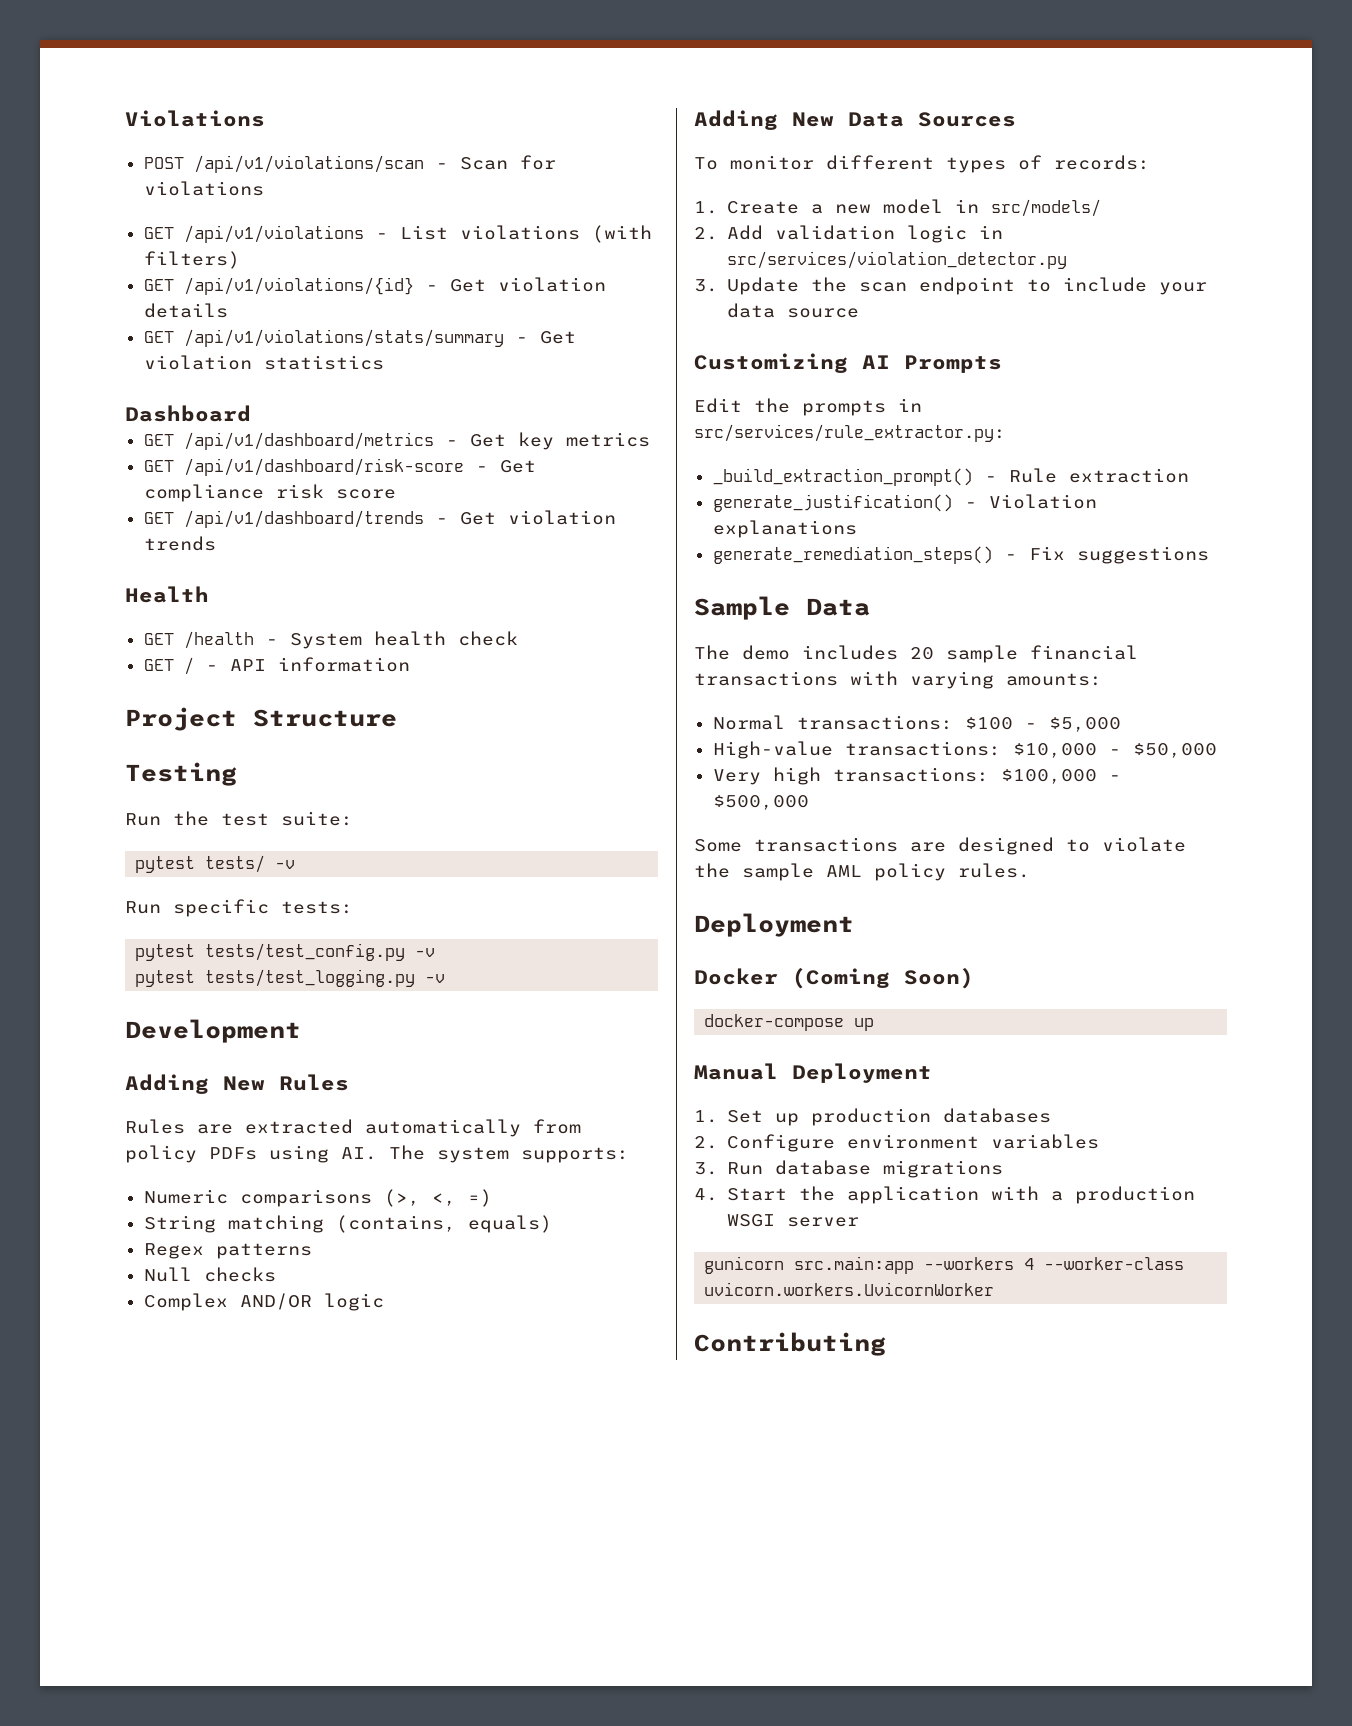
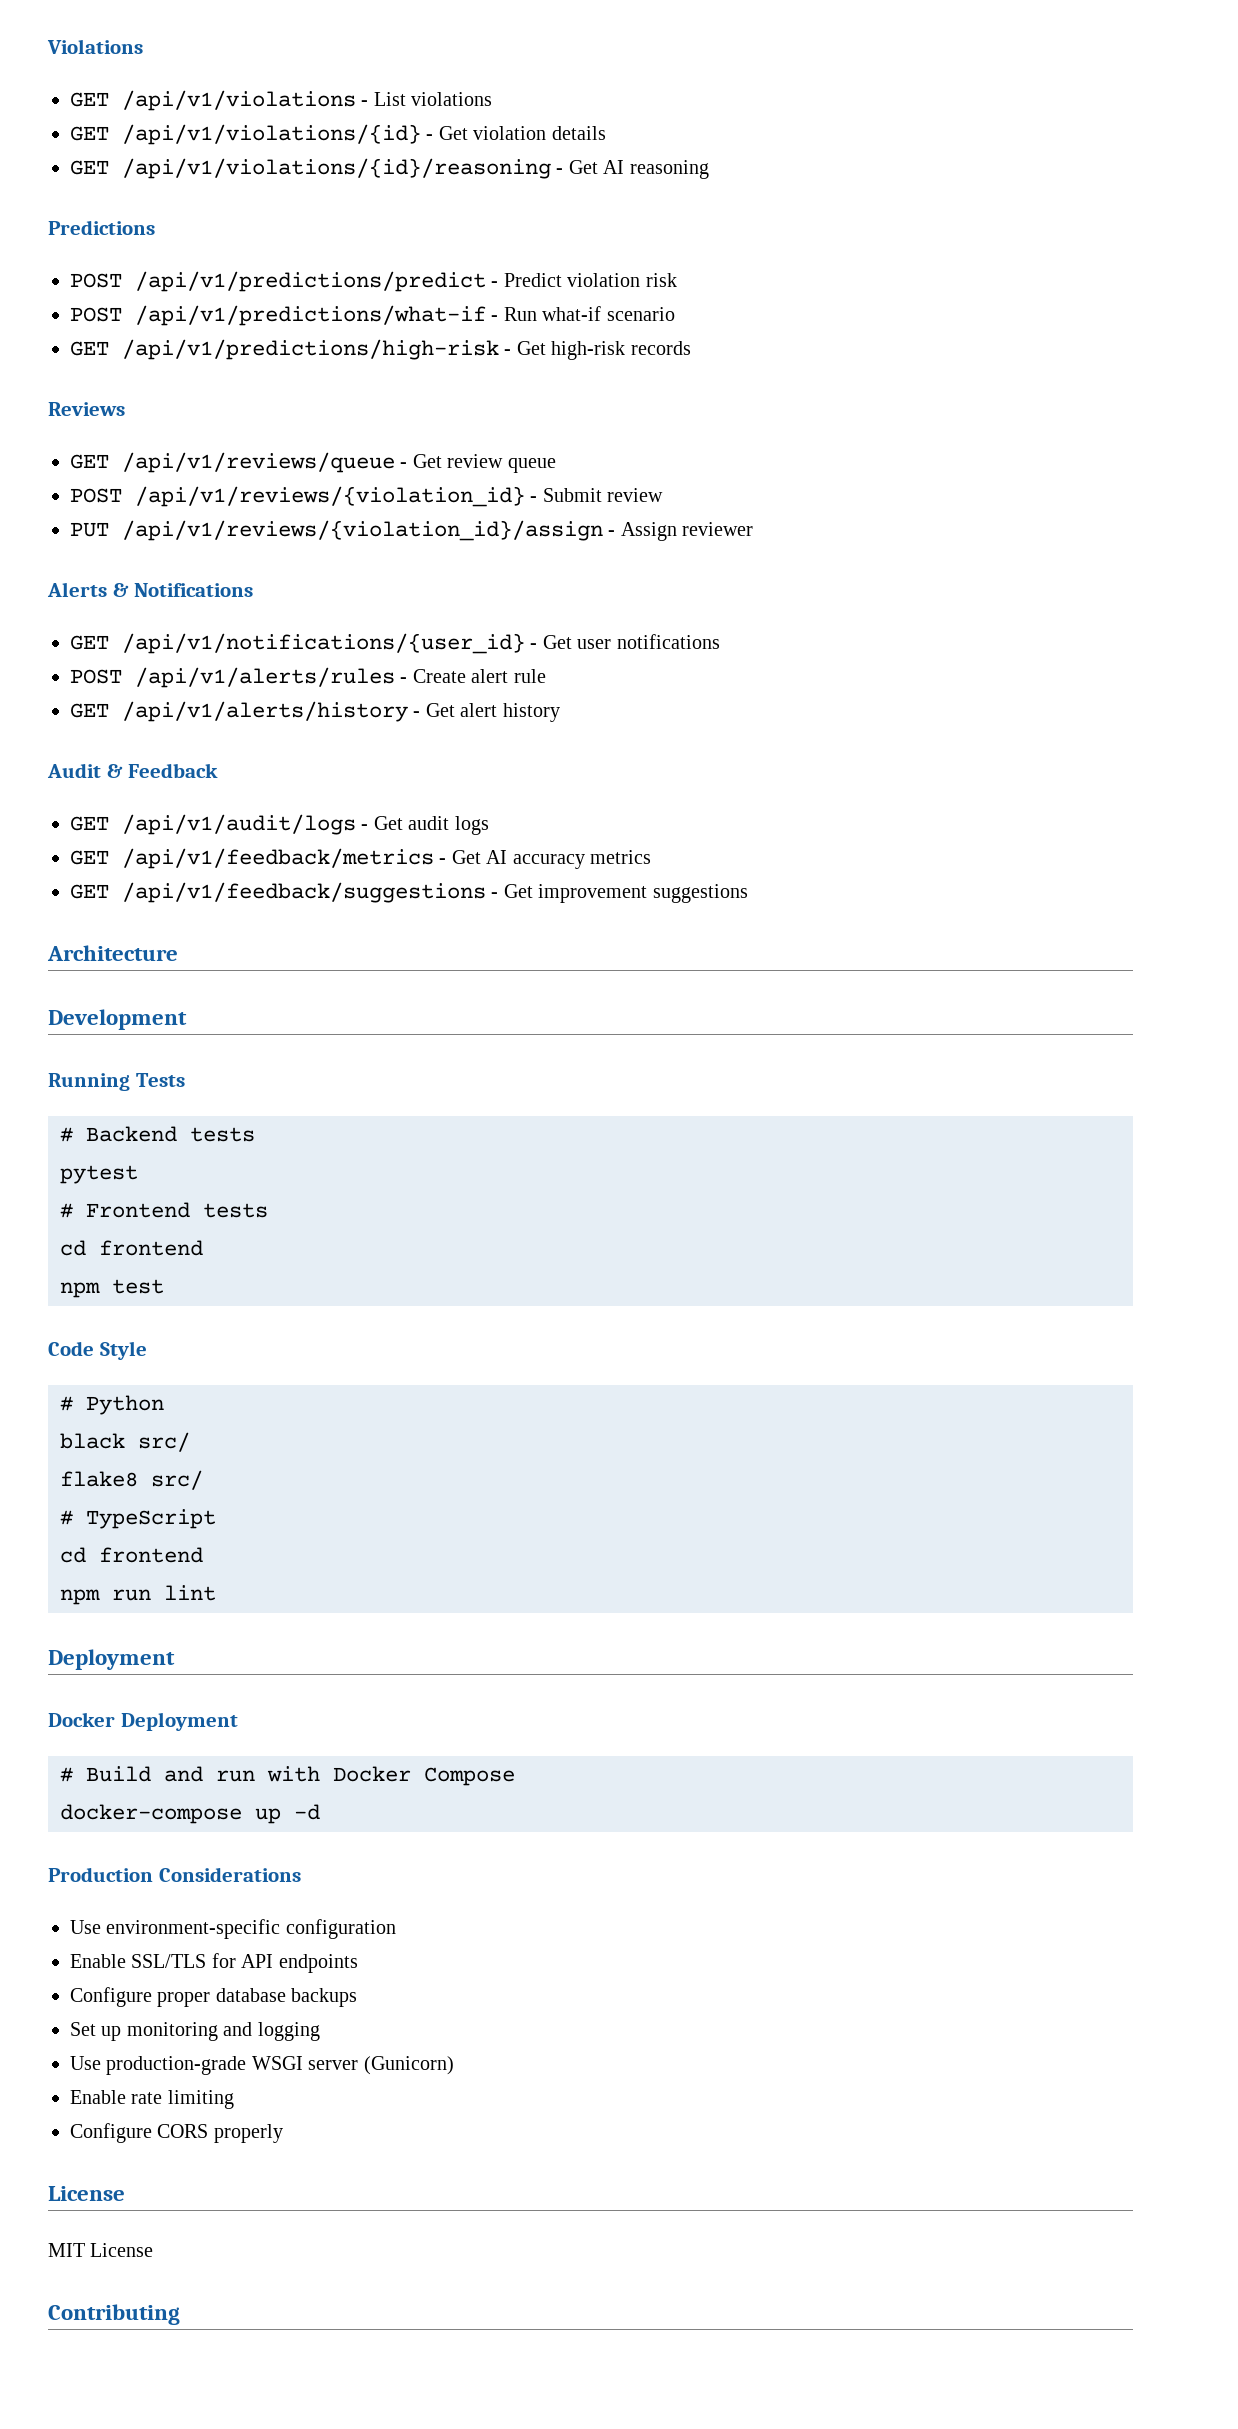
[143,155,556,173] [143,181,264,196] // POST /api/v1/violations/scan - Scan for violations -> (143, 46) none
[591,225,652,243] [143,251,240,269] (with filters) -> (493, 99) none
[183,329,576,347] [143,355,384,370] [125,405,251,422] [143,432,554,450] /api/v1/violations/stats/summary - Get violation statistics // Dashboard // GET /api/v1/dashboard/metrics - Get key -> [122,158,709,179] [48,220,155,235] [70,271,677,292] [70,305,675,326] [70,339,691,360] [48,402,125,416] [70,452,556,473] [70,486,664,507] [70,520,754,541] [47,582,254,597] [70,633,720,654] [70,667,546,688] [70,701,560,722] [47,763,219,778] [70,814,489,835] [70,848,585,869] /api/v1/violations/{id}/reasoning - Get AI reasoning // Predictions // POST /api/v1/predictions/predict - Predict violation risk // POST /api/v1/predictions/what-if - Run what-if scenario // GET /api/v1/predictions/high-risk - Get high-risk records // Reviews // GET /api/v1/reviews/queue - Get review queue // POST /api/v1/reviews/{violation_id} - Submit review // PUT /api/v1/reviews/{violation_id}/assign - Assign reviewer // Alerts & Notifications // GET /api/v1/notifications/{user_id} - Get user notifications // POST /api/v1/alerts/rules - Create alert rule // GET /api/v1/alerts/history - Get alert history // Audit & Feedback // GET /api/v1/audit/logs - Get audit logs // GET /api/v1/feedback/metrics - Get AI accuracy
[183,458,536,476] [143,484,396,502] [143,510,616,528] [143,536,216,551] [125,586,209,603] [143,631,518,649] [143,657,410,675] [125,707,397,731] [125,762,237,786] [125,811,353,826] [135,855,296,873] [125,899,353,917] [135,943,436,961] [135,969,446,987] [125,1019,301,1043] [125,1074,349,1094] [125,1119,581,1137] [125,1145,629,1163] [143,1189,492,1207] [143,1215,552,1233] [143,1243,312,1259] [143,1267,276,1282] [143,1293,384,1311] [694,110,1016,130] [694,155,1150,173] [694,199,1101,217] [694,225,1003,243] [726,251,1067,269] [694,277,1207,295] [726,303,859,318] [694,353,1002,373] [694,398,922,416] [694,424,1006,442] [712,468,1189,486] [712,494,1097,512] [712,520,857,538] [712,546,1209,564] [694,596,870,620] [694,645,1138,663] [694,671,1102,689] [712,715,1121,732] [712,741,1217,759] [712,767,1121,785] [712,795,809,810] [694,837,1186,855] [694,863,1030,881] [694,913,854,937] [694,968,974,989] [704,1014,875,1031] [694,1063,932,1083] [694,1108,1051,1126] [694,1134,1099,1152] [694,1160,1003,1178] [694,1186,1195,1204] [726,1214,859,1227] [704,1256,1185,1274] [704,1282,995,1296] /api/v1/dashboard/risk-score - Get compliance risk score // GET /api/v1/dashboard/trends - Get violation trends // Health // GET /health - System health check // GET / - API information // Project Structure // Testing // Run the test suite: // pytest tests/ -v // Run specific tests: // pytest tests/test_config.py -v // pytest tests/test_logging.py -v // Development // Adding New Rules // Rules are extracted automatically from policy PDFs using AI. The system supports: // Numeric comparisons (>, <, =) // String matching (contains, equals) // Regex patterns // Null checks // Complex AND/OR logic // Adding New Data Sources // To monitor different types of records: // 1. Create a new model in src/models/ // 2. Add validation logic in src/services/violation_detector.py // 3. Update the scan endpoint to include your data source // Customizing AI Prompts // Edit the prompts in src/services/rule_extractor.py: // _build_extraction_prompt() - Rule extraction // generate_justification() - Violation explanations // generate_remediation_steps() - Fix suggestions // Sample Data // The demo includes 20 sample financial transactions with varying amounts: // Normal transactions: $100 - $5,000 // High-value transactions: $10,000 - $50,000 // Very high transactions: $100,000 - $500,000 // Some transactions are designed to violate the sample AML policy rules. // Deployment // Docker (Coming Soon) // docker-compose up // Manual Deployment // 1. Set up production databases // 2. Configure environment variables // 3. Run database migrations // 4. Start the application with a production WSGI server // gunicorn src.main:app --workers 4 --worker-class uvicorn.workers.UvicornWorker -> [122,882,748,903] [47,945,178,961] [48,1009,187,1030] [48,1073,185,1091] [60,1126,255,1142] [60,1165,138,1184] [60,1202,268,1218] [60,1240,203,1256] [60,1279,164,1298] [48,1341,147,1360] [60,1395,164,1415] [60,1432,190,1452] [60,1470,203,1490] [60,1509,216,1529] [60,1547,203,1563] [60,1585,216,1605] [48,1649,175,1670] [48,1712,238,1731] [60,1766,515,1786] [60,1804,320,1824] [48,1867,301,1882] [70,1919,396,1939] [70,1953,358,1973] [70,1987,358,2007] [70,2022,320,2041] [70,2056,454,2075] [70,2090,234,2109] [70,2123,283,2143] [48,2186,125,2201] [48,2243,154,2257] /api/v1/feedback/suggestions - Get improvement suggestions // Architecture // Development // Running Tests // # Backend tests // pytest // # Frontend tests // cd frontend // npm test // Code Style // # Python // black src/ // flake8 src/ // # TypeScript // cd frontend // npm run lint // Deployment // Docker Deployment // # Build and run with Docker Compose // docker-compose up -d // Production Considerations // Use environment-specific configuration // Enable SSL/TLS for API endpoints // Configure proper database backups // Set up monitoring and logging // Use production-grade WSGI server (Gunicorn) // Enable rate limiting // Configure CORS properly // License // MIT License

